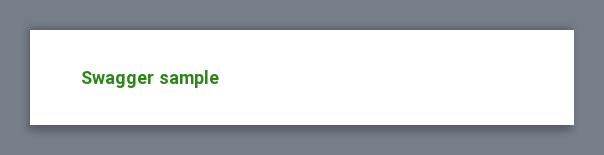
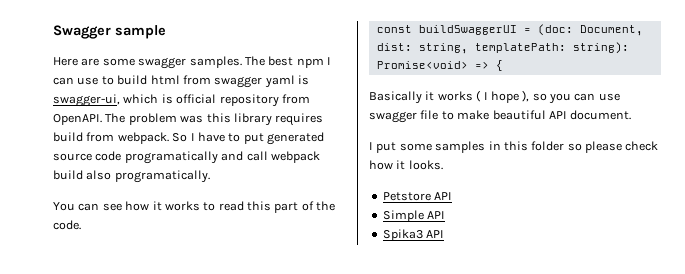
(219, 79) none -> [53,56,331,69] [53,75,309,88] [53,94,310,107] [53,113,324,126] [53,132,324,145] [53,151,320,164] [53,170,210,183] [53,201,336,213] [53,220,81,230] [376,24,643,36] [376,42,629,54] [376,60,503,71] [369,90,620,104] [369,110,632,123] [369,141,659,153] [369,160,443,170] [382,192,453,201] [382,210,446,222] [382,229,445,241] // Here are some swagger samples. The best npm I can use to build html from swagger yaml is swagger-ui, which is official repository from OpenAPI. The problem was this library requires build from webpack. So I have to put generated source code programatically and call webpack build also programatically. // You can see how it works to read this part of the code. // const buildSwaggerUI = (doc: Document, dist: string, templatePath: string): Promise<void> => { // Basically it works ( I hope ), so you can use swagger file to make beautiful API document. // I put some samples in this folder so please check how it looks. // Petstore API // Simple API // Spika3 API

